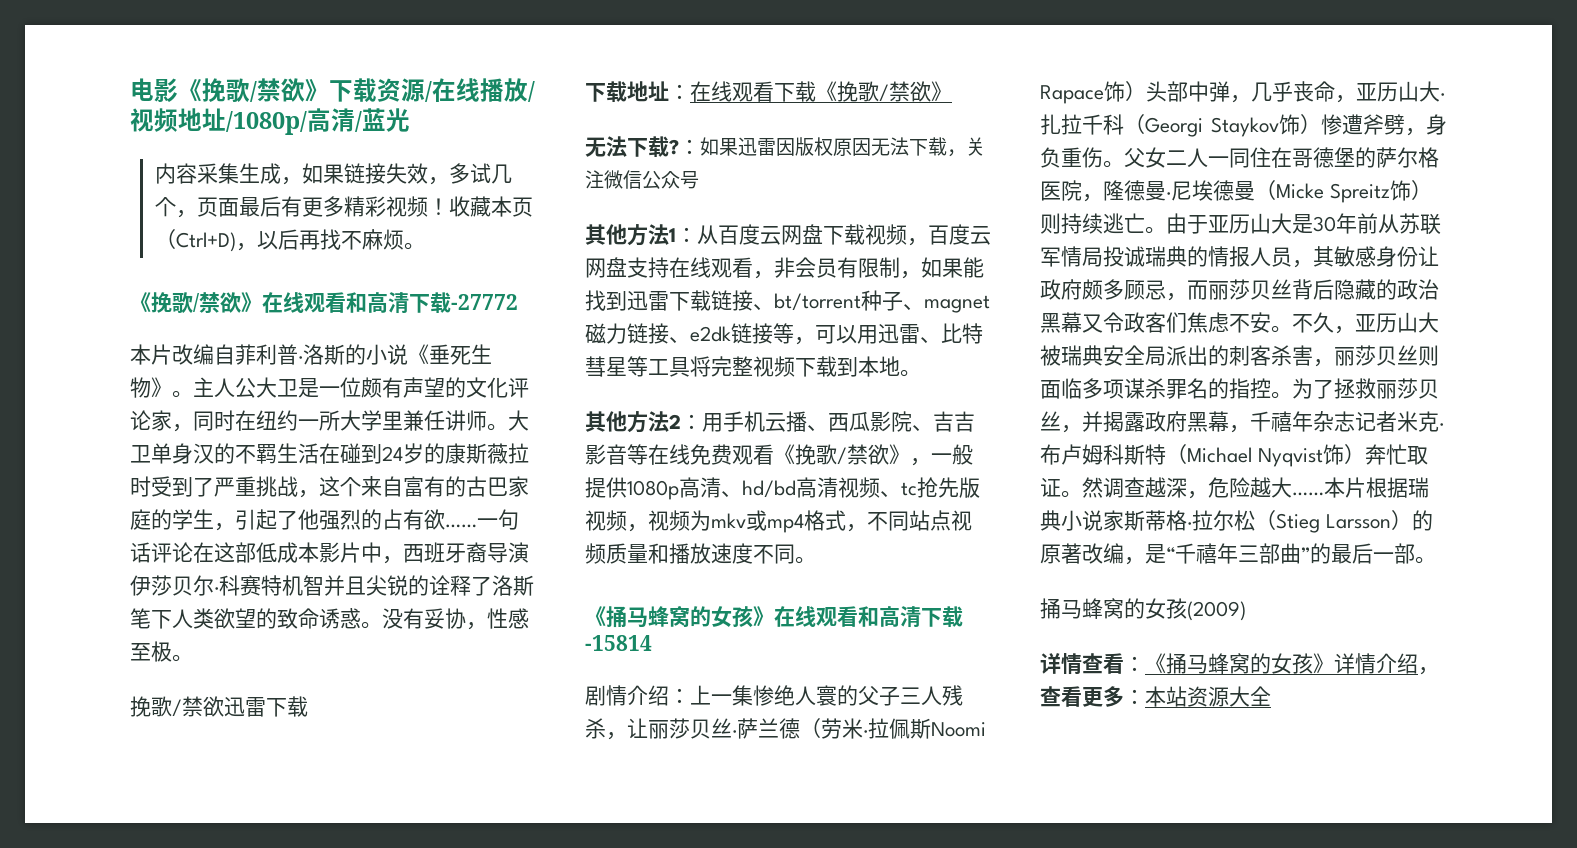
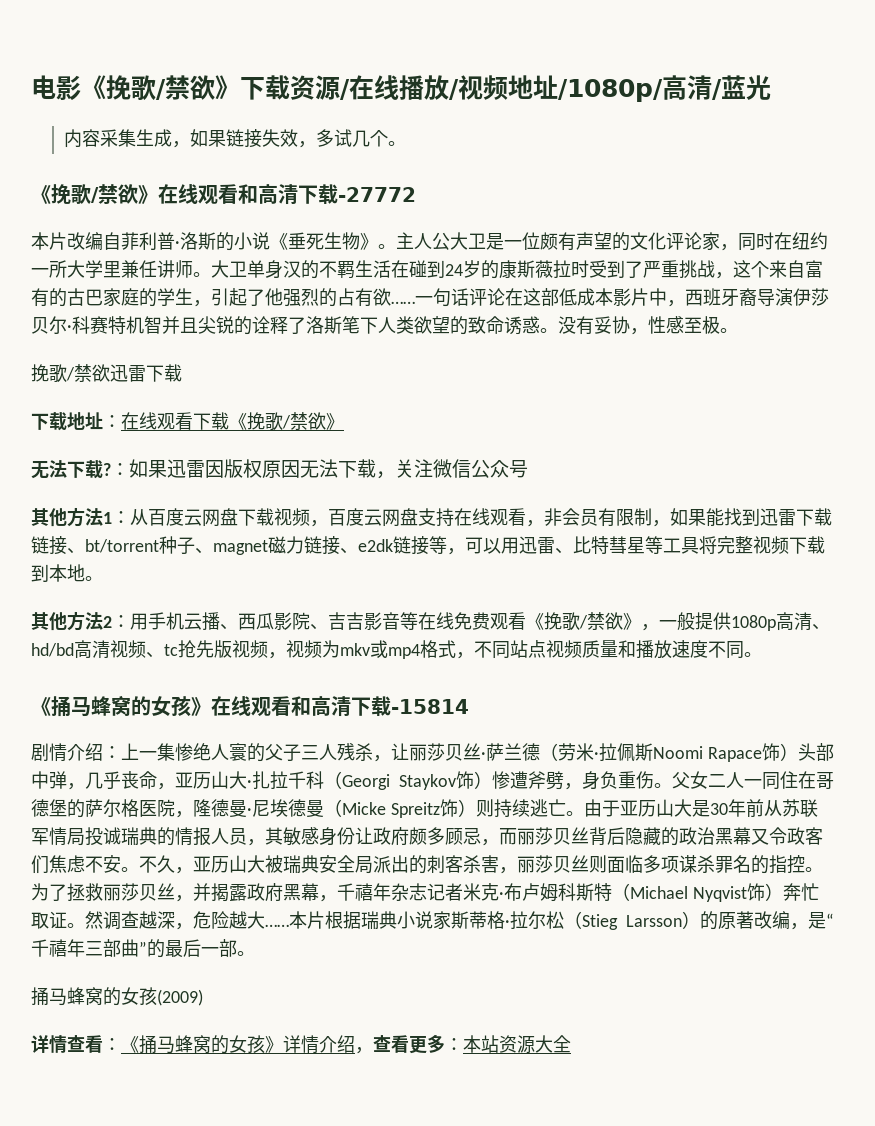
[175,196,533,218] [154,229,404,252] ，页面最后有更多精彩视频！收藏本页（Ctrl+D)，以后再找不麻烦 -> (389, 138) none

